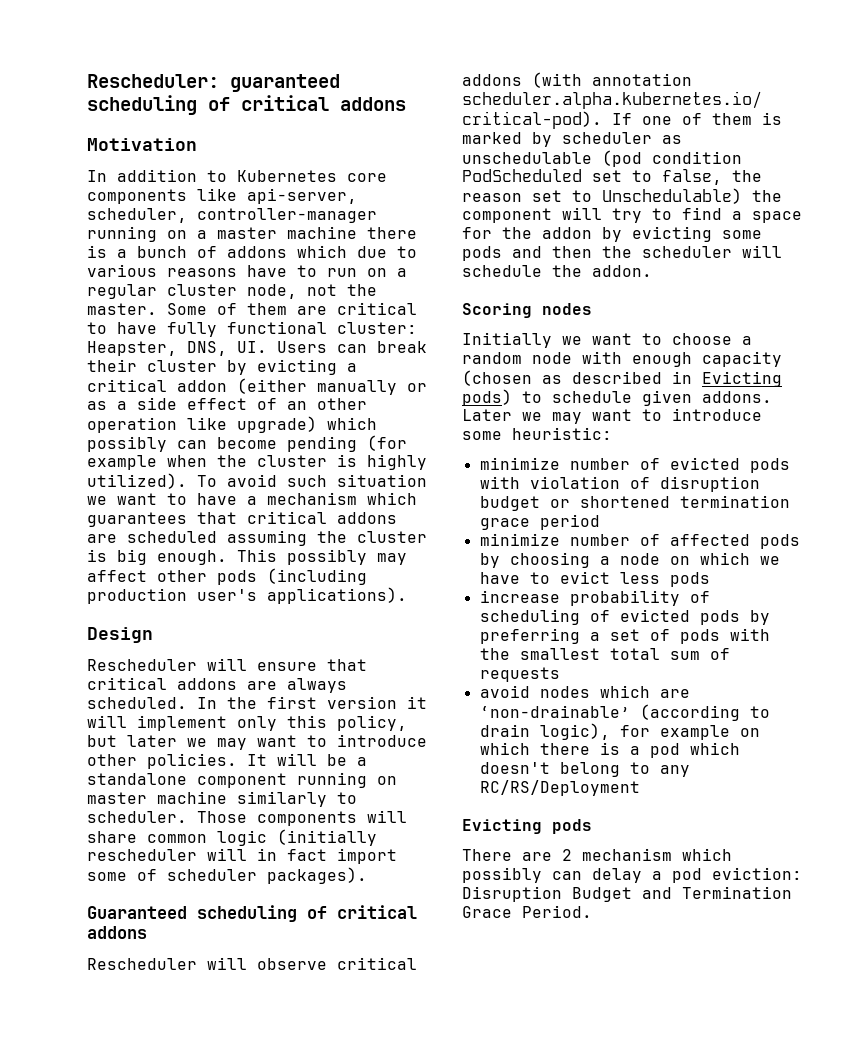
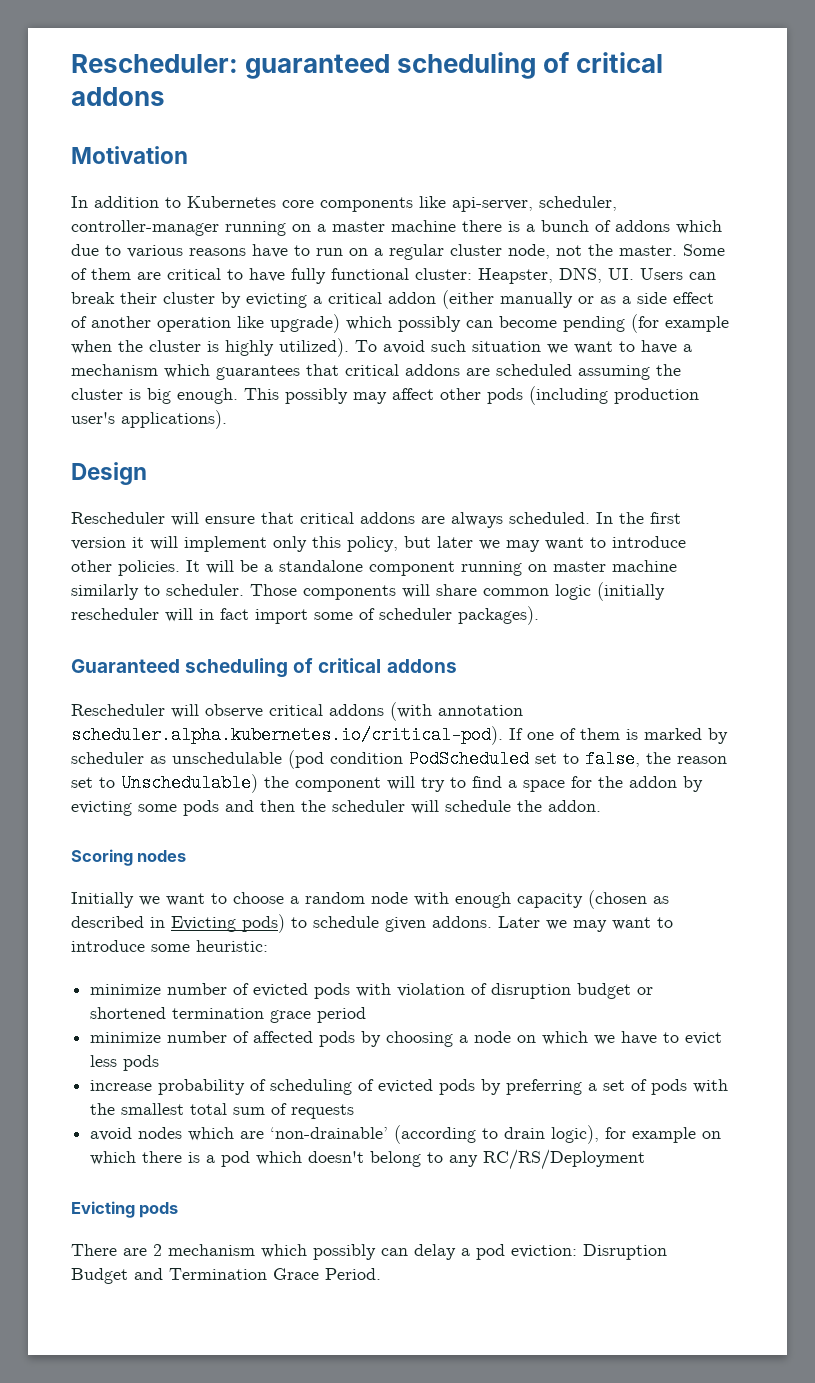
[287,398,367,410] an other -> [91,316,151,328] another

